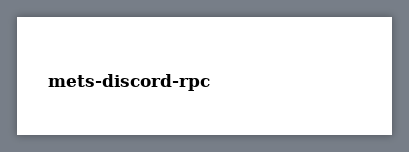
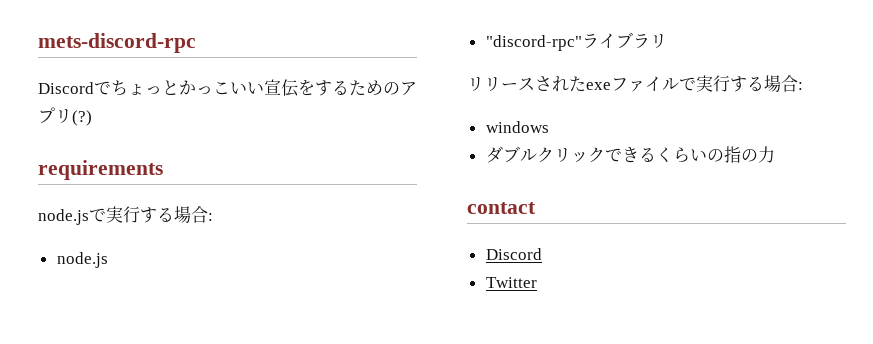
(210, 82) none -> [38,79,417,97] [38,107,92,126] [38,160,163,180] [38,206,213,225] [56,252,108,268] [485,32,667,51] [467,75,803,92] [485,121,549,133] [485,146,775,163] [467,202,536,214] [485,248,542,260] [485,277,537,288] // Discordでちょっとかっこいい宣伝をするためのアプリ(?) // requirements // node.jsで実行する場合: // node.js // "discord-rpc"ライブラリ // リリースされたexeファイルで実行する場合: // windows // ダブルクリックできるくらいの指の力 // contact // Discord // Twitter

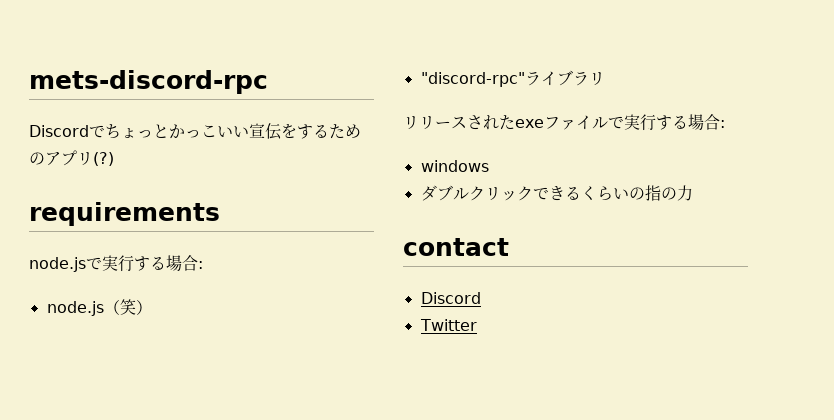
(108, 260) none -> [103,299,152,315] （笑）

